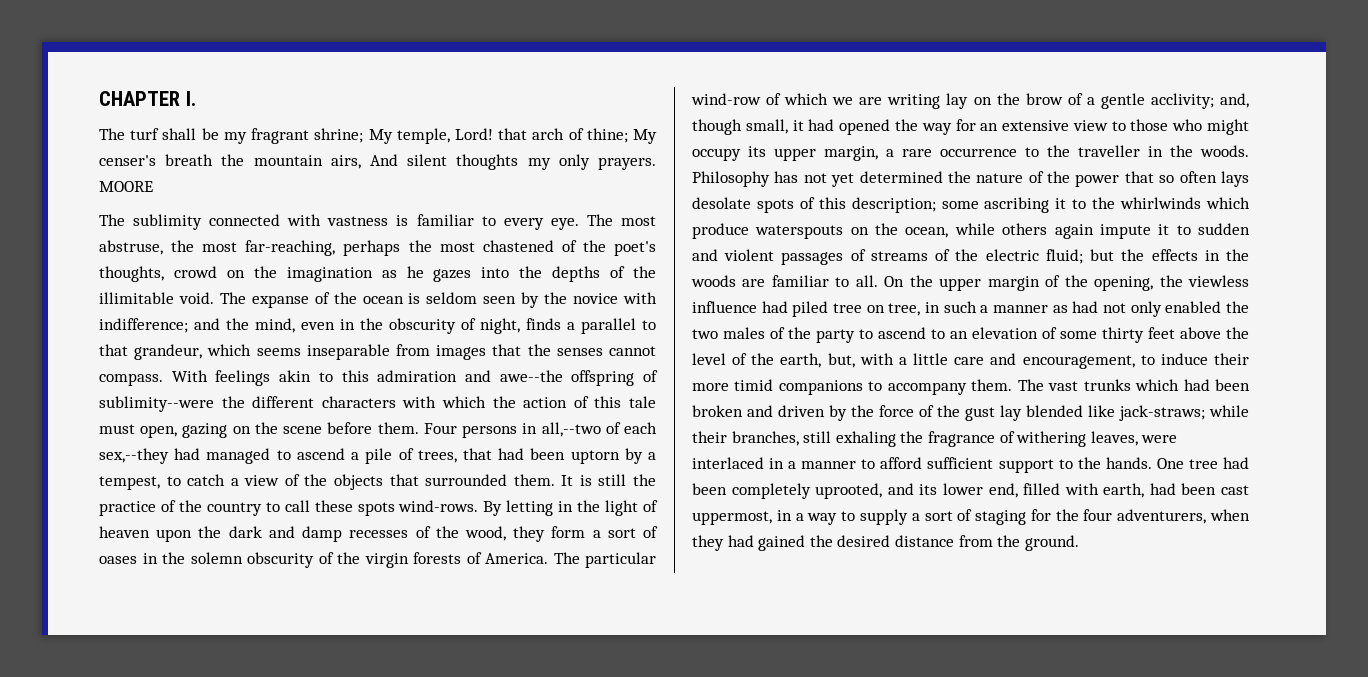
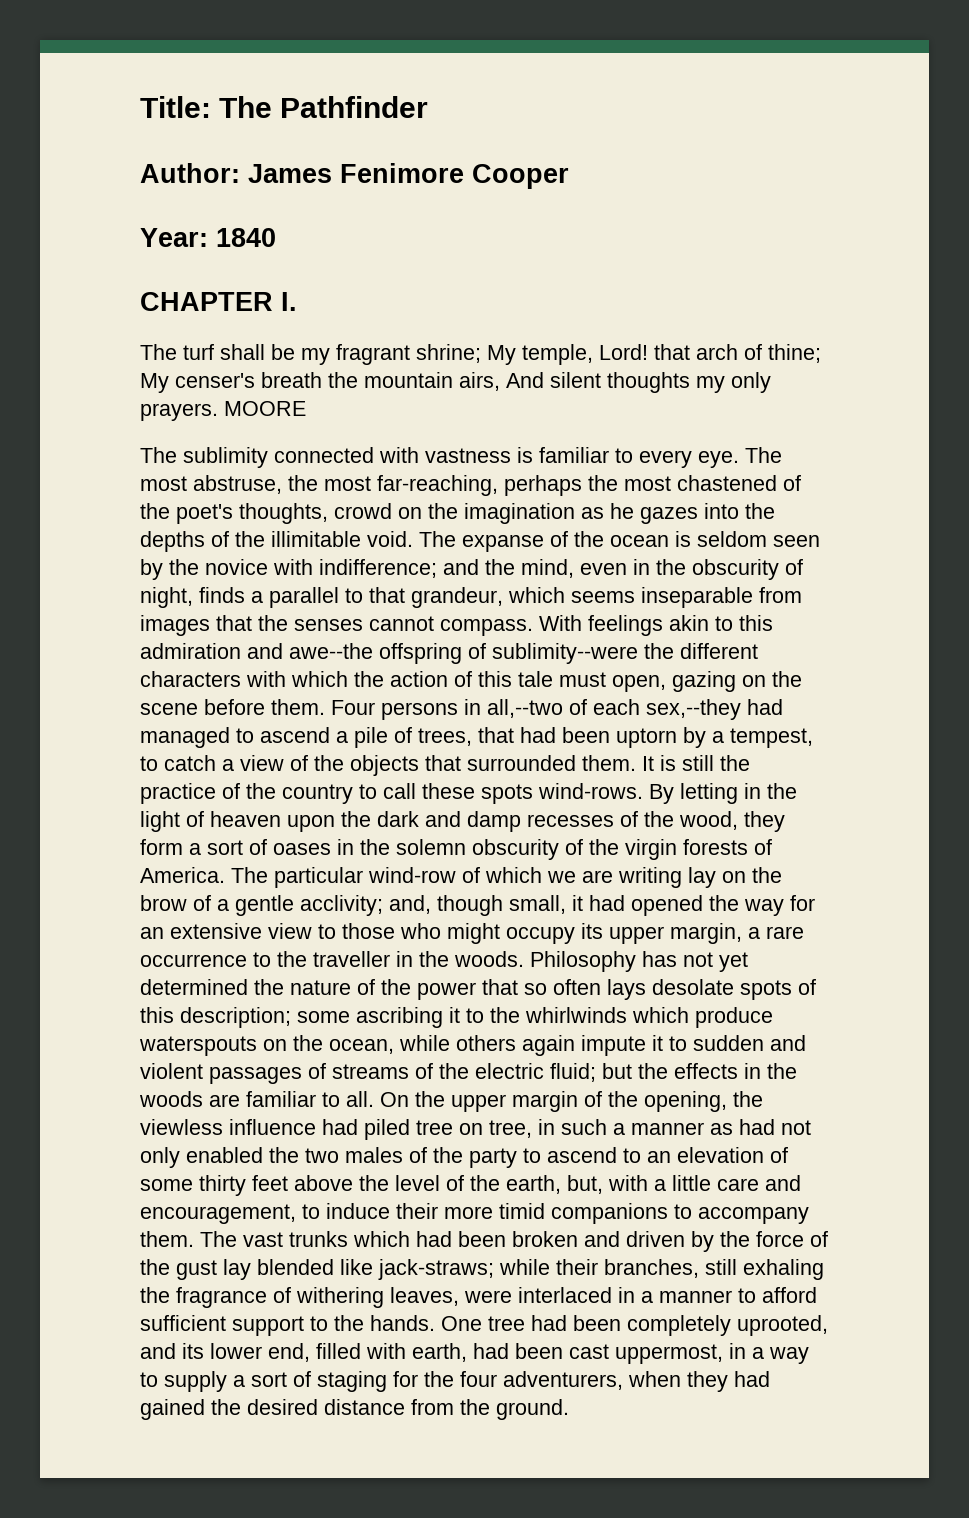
(99, 98) none -> [140,96,429,118] [140,163,569,189] [140,228,276,247] Title: The Pathfinder // Author: James Fenimore Cooper // Year: 1840 //

